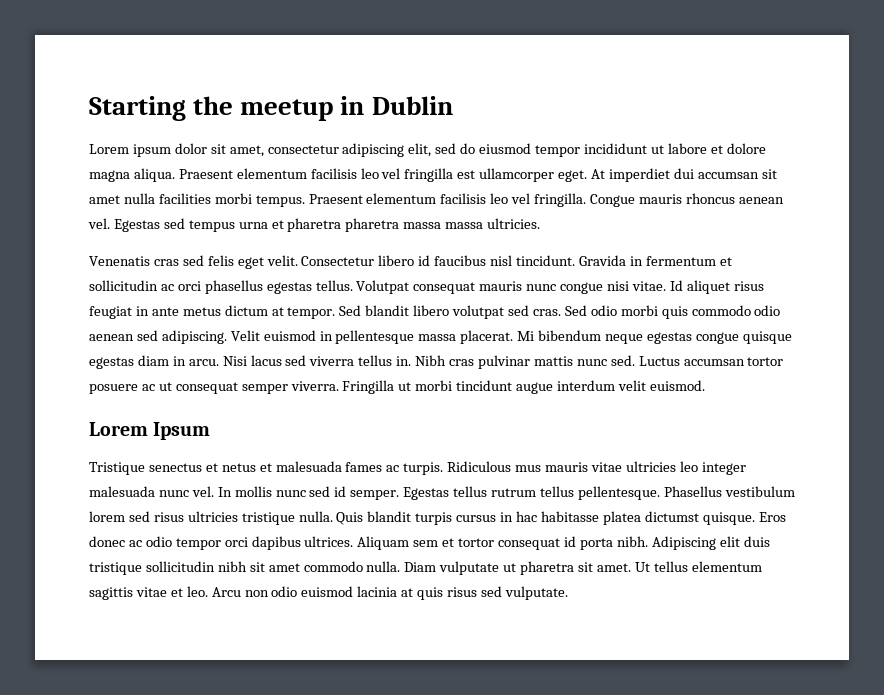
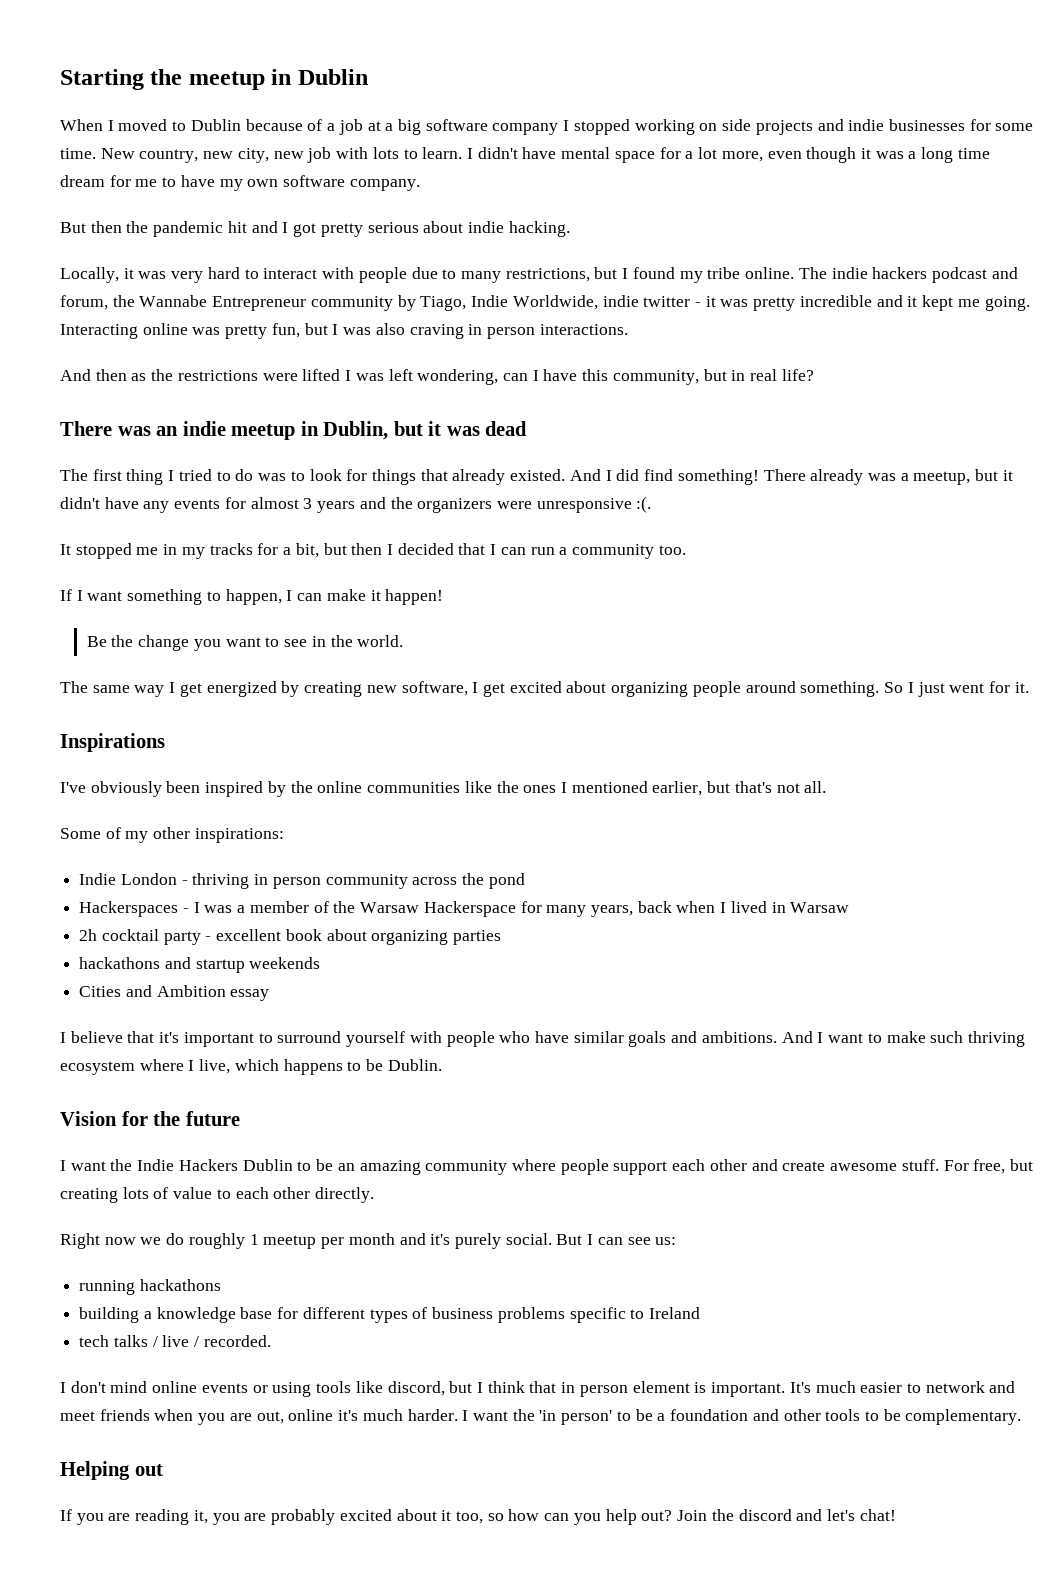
[89,143,766,157] [89,168,777,182] [89,193,784,207] [88,218,541,232] [89,255,732,269] [89,280,764,294] [89,305,781,319] [89,330,792,344] [89,355,784,369] [89,380,705,394] [89,422,211,440] [89,461,746,475] [89,486,795,500] [89,511,786,525] [89,536,770,550] [89,561,762,575] [89,586,568,600] Lorem ipsum dolor sit amet, consectetur adipiscing elit, sed do eiusmod tempor incididunt ut labore et dolore magna aliqua. Praesent elementum facilisis leo vel fringilla est ullamcorper eget. At imperdiet dui accumsan sit amet nulla facilities morbi tempus. Praesent elementum facilisis leo vel fringilla. Congue mauris rhoncus aenean vel. Egestas sed tempus urna et pharetra pharetra massa massa ultricies. // Venenatis cras sed felis eget velit. Consectetur libero id faucibus nisl tincidunt. Gravida in fermentum et sollicitudin ac orci phasellus egestas tellus. Volutpat consequat mauris nunc congue nisi vitae. Id aliquet risus feugiat in ante metus dictum at tempor. Sed blandit libero volutpat sed cras. Sed odio morbi quis commodo odio aenean sed adipiscing. Velit euismod in pellentesque massa placerat. Mi bibendum neque egestas congue quisque egestas diam in arcu. Nisi lacus sed viverra tellus in. Nibh cras pulvinar mattis nunc sed. Luctus accumsan tortor posuere ac ut consequat semper viverra. Fringilla ut morbi tincidunt augue interdum velit euismod. // Lorem Ipsum // Tristique senectus et netus et malesuada fames ac turpis. Ridiculous mus mauris vitae ultricies leo integer malesuada nunc vel. In mollis nunc sed id semper. Egestas tellus rutrum tellus pellentesque. Phasellus vestibulum lorem sed risus ultricies tristique nulla. Quis blandit turpis cursus in hac habitasse platea dictumst quisque. Eros donec ac odio tempor orci dapibus ultrices. Aliquam sem et tortor consequat id porta nibh. Adipiscing elit duis tristique sollicitudin nibh sit amet commodo nulla. Diam vulputate ut pharetra sit amet. Ut tellus elementum sagittis vitae et leo. Arcu non odio euismod lacinia at quis risus sed vulputate. -> [60,119,1034,135] [60,147,990,163] [60,175,420,191] [60,221,570,237] [60,267,1018,283] [60,295,1030,311] [60,323,628,339] [60,369,814,385] [60,421,528,440] [60,469,1013,485] [60,496,652,513] [60,543,686,559] [60,589,444,605] [86,635,404,651] [60,681,1029,697] [60,733,165,752] [60,781,827,797] [60,827,284,843] [79,873,525,889] [79,901,850,917] [79,929,502,945] [79,957,321,973] [79,985,270,1001] [60,1031,1025,1047] [60,1059,442,1075] [60,1111,240,1126] [60,1159,1033,1175] [60,1187,375,1203] [60,1233,677,1249] [79,1279,221,1295] [79,1307,700,1323] [79,1335,271,1347] [60,1381,1016,1397] [60,1409,1022,1425] [60,1461,163,1480] [60,1509,896,1525] When I moved to Dublin because of a job at a big software company I stopped working on side projects and indie businesses for some time. New country, new city, new job with lots to learn. I didn't have mental space for a lot more, even though it was a long time dream for me to have my own software company. // But then the pandemic hit and I got pretty serious about indie hacking. // Locally, it was very hard to interact with people due to many restrictions, but I found my tribe online. The indie hackers podcast and forum, the Wannabe Entrepreneur community by Tiago, Indie Worldwide, indie twitter - it was pretty incredible and it kept me going. Interacting online was pretty fun, but I was also craving in person interactions. // And then as the restrictions were lifted I was left wondering, can I have this community, but in real life? // There was an indie meetup in Dublin, but it was dead // The first thing I tried to do was to look for things that already existed. And I did find something! There already was a meetup, but it didn't have any events for almost 3 years and the organizers were unresponsive :(. // It stopped me in my tracks for a bit, but then I decided that I can run a community too. // If I want something to happen, I can make it happen! // Be the change you want to see in the world. // The same way I get energized by creating new software, I get excited about organizing people around something. So I just went for it. // Inspirations // I've obviously been inspired by the online communities like the ones I mentioned earlier, but that's not all. // Some of my other inspirations: // Indie London - thriving in person community across the pond // Hackerspaces - I was a member of the Warsaw Hackerspace for many years, back when I lived in Warsaw // 2h cocktail party - excellent book about organizing parties // hackathons and startup weekends // Cities and Ambition essay // I believe that it's important to surround yourself with people who have similar goals and ambitions. And I want to make such thriving ecosystem where I live, which happens to be Dublin. // Vision for the future // I want the Indie Hackers Dublin to be an amazing community where people support each other and create awesome stuff. For free, but creating lots of value to each other directly. // Right now we do roughly 1 meetup per month and it's purely social. But I can see us: // running hackathons // building a knowledge base for different types of business problems specific to Ireland // tech talks / live / recorded. // I don't mind online events or using tools like discord, but I think that in person element is important. It's much easier to network and meet friends when you are out, online it's much harder. I want the 'in person' to be a foundation and other tools to be complementary. // Helping out // If you are reading it, you are probably excited about it too, so how can you help out? Join the discord and let's chat!

